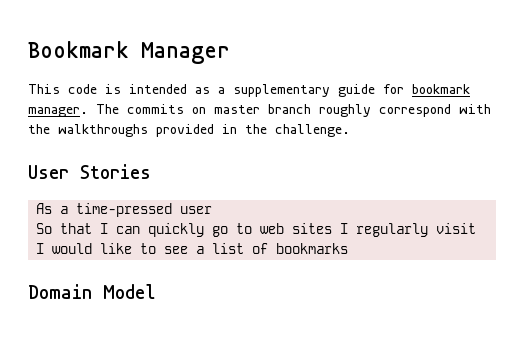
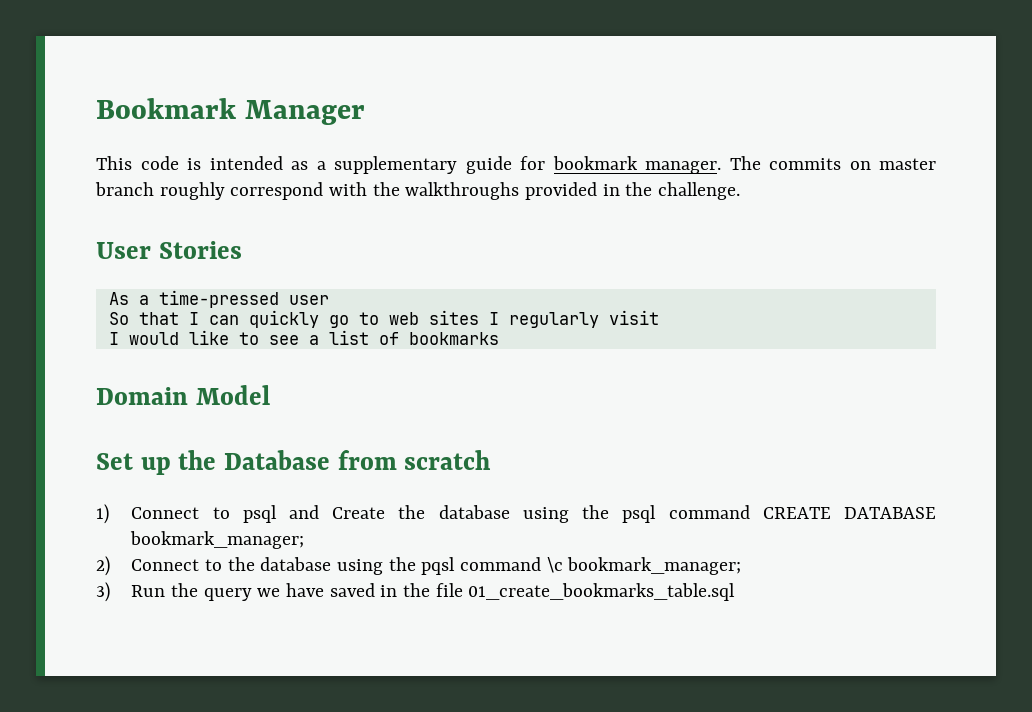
(156, 291) none -> [96,450,492,475] [96,504,937,524] [130,531,305,549] [96,556,742,576] [96,582,736,602] // Set up the Database from scratch // 1) Connect to psql and Create the database using the psql command CREATE DATABASE bookmark_manager; // 2) Connect to the database using the pqsl command \c bookmark_manager; // 3) Run the query we have saved in the file 01_create_bookmarks_table.sql

